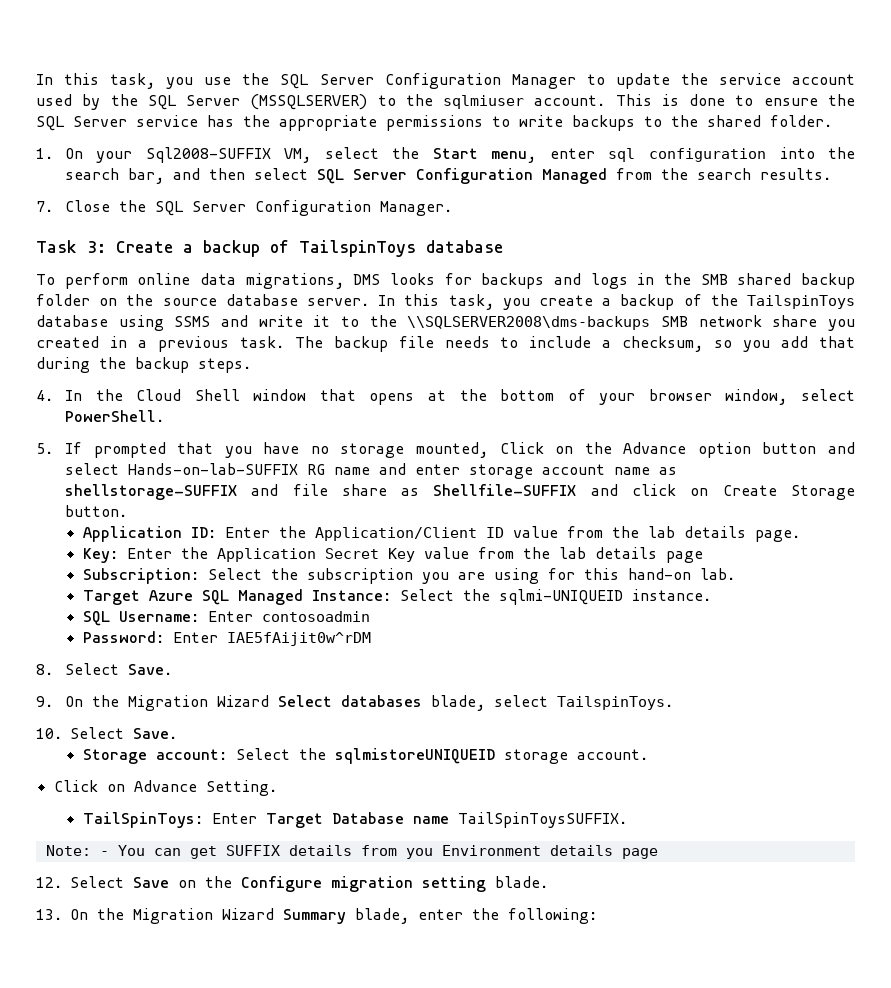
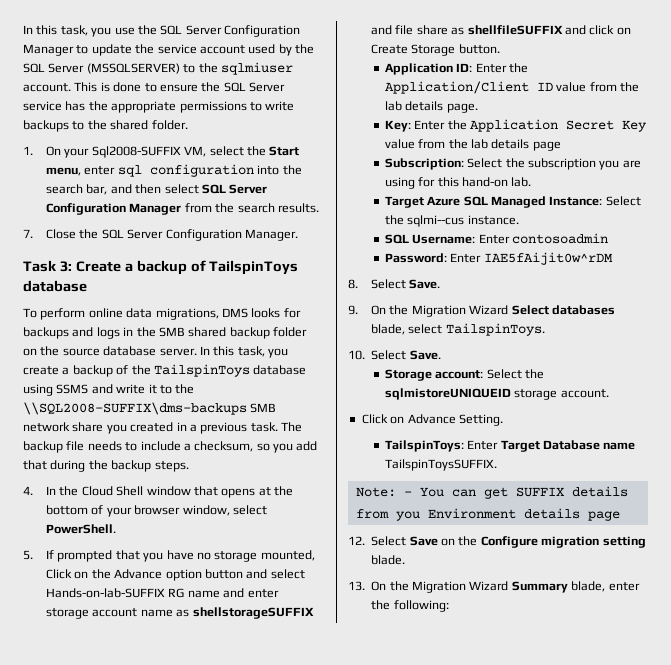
[541,168,607,184] Managed -> [129,203,182,215] Manager
[407,316,651,330] \\SQLSERVER2008\dms-backups -> [23,402,247,415] \\SQL2008-SUFFIX\dms-backups
[64,484,237,500] shellstorage-SUFFIX -> [192,607,314,619] shellstorageSUFFIX
[433,484,577,496] Shellfile-SUFFIX -> [467,25,563,35] shellfileSUFFIX
[498,589,623,605] sqlmi-UNIQUEID -> [407,215,465,227] sqlmi--cus
[82,812,203,828] TailSpinToys: -> [384,440,464,452] TailspinToys:
[457,812,627,828] TailSpinToysSUFFIX. -> [384,459,497,471] TailspinToysSUFFIX.

